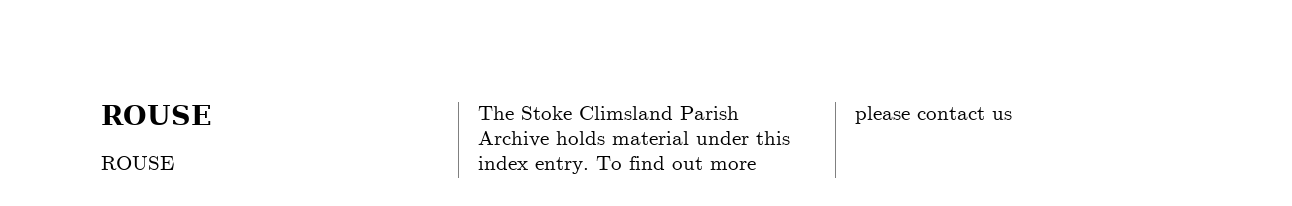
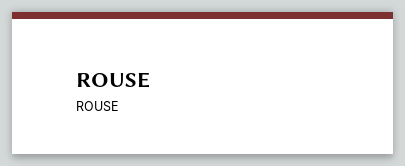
[478,106,739,120] [478,131,790,147] [478,156,756,174] [855,106,1012,124] // The Stoke Climsland Parish Archive holds material under this index entry. To find out more please contact us -> (119, 106) none

